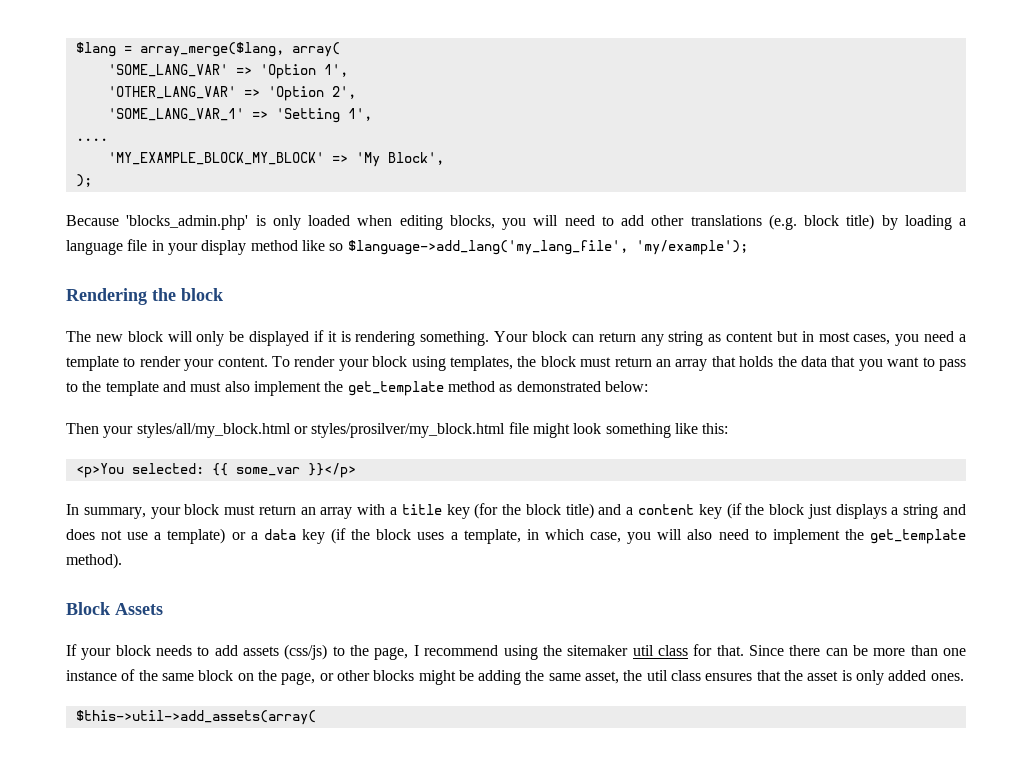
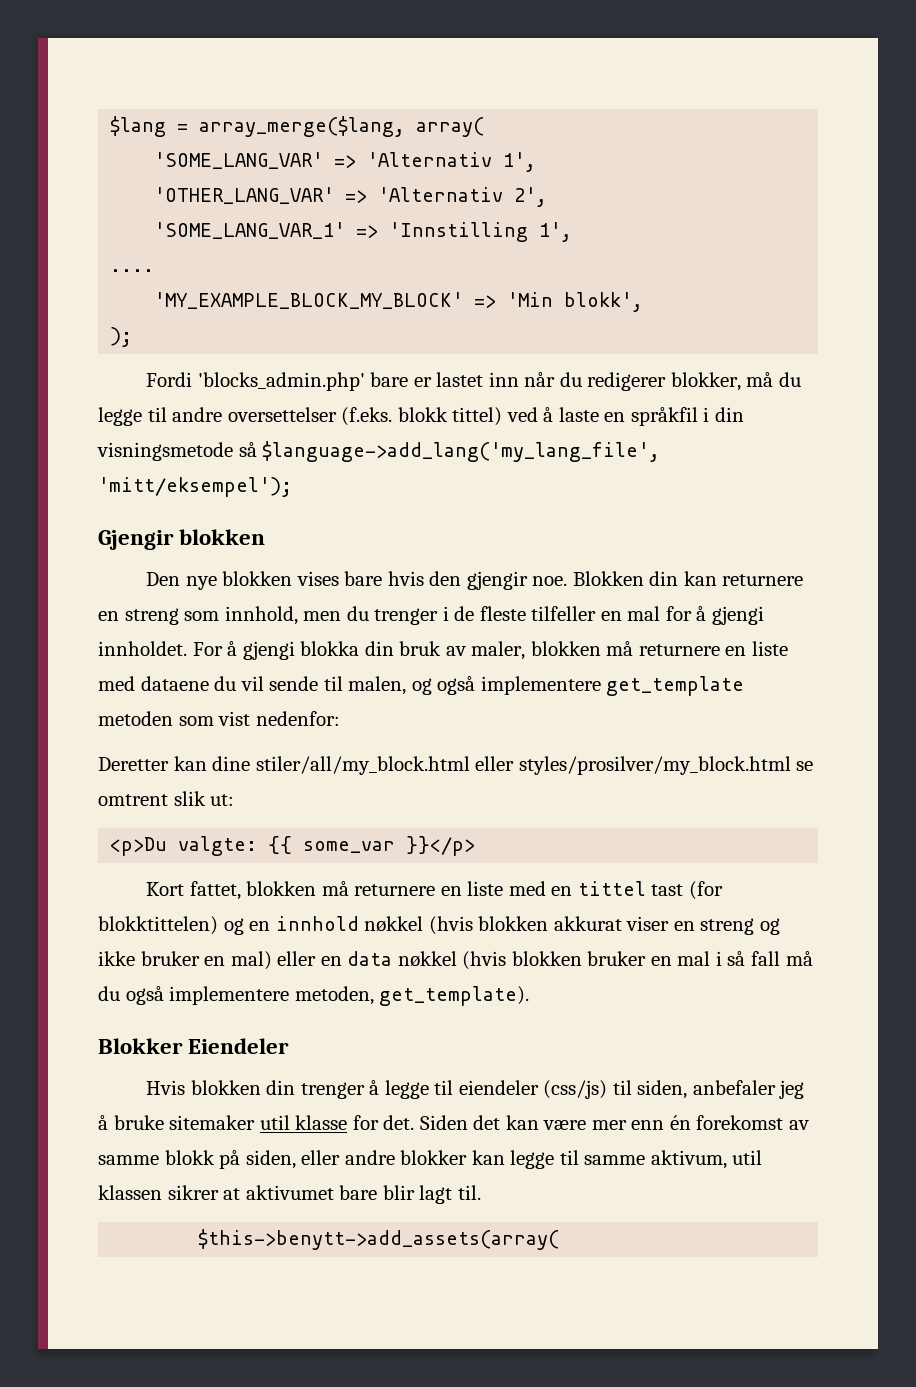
[259,64,316,79] 'Option -> [367,152,493,167] 'Alternativ
[267,86,324,101] 'Option -> [378,187,504,202] 'Alternativ
[275,108,340,123] 'Setting -> [389,222,529,242] 'Innstilling
[355,152,444,167] 'My Block', -> [507,292,644,312] 'Min blokk',
[66,214,966,230] [66,239,748,255] [66,288,223,305] [66,330,966,346] [66,356,966,371] [66,381,648,396] [66,422,729,438] [75,463,356,478] [66,503,967,519] [66,528,967,544] [66,553,122,569] [66,602,163,615] [66,644,966,660] [66,669,964,685] [75,710,316,725] Because 'blocks_admin.php' is only loaded when editing blocks, you will need to add other translations (e.g. block title) by loading a language file in your display method like so $language->add_lang('my_lang_file', 'my/example'); // Rendering the block // The new block will only be displayed if it is rendering something. Your block can return any string as content but in most cases, you need a template to render your content. To render your block using templates, the block must return an array that holds the data that you want to pass to the template and must also implement the get_template method as demonstrated below: // Then your styles/all/my_block.html or styles/prosilver/my_block.html file might look something like this: // <p>You selected: {{ some_var }}</p> // In summary, your block must return an array with a title key (for the block title) and a content key (if the block just displays a string and does not use a template) or a data key (if the block uses a template, in which case, you will also need to implement the get_template method). // Block Assets // If your block needs to add assets (css/js) to the page, I recommend using the sitemaker util class for that. Since there can be more than one instance of the same block on the page, or other blocks might be adding the same asset, the util class ensures that the asset is only added ones. // $this->util->add_assets(array( -> [146,372,801,391] [98,407,744,426] [97,441,661,462] [98,477,292,497] [98,529,266,550] [146,571,804,590] [98,606,765,625] [98,641,788,660] [98,676,745,696] [98,711,340,726] [98,756,814,775] [98,791,235,806] [110,836,476,856] [146,881,723,900] [98,916,780,935] [98,951,813,970] [98,986,530,1006] [98,1038,290,1054] [146,1080,805,1099] [98,1115,810,1130] [98,1150,763,1169] [98,1185,481,1204] [198,1229,560,1250] Fordi 'blocks_admin.php' bare er lastet inn når du redigerer blokker, må du legge til andre oversettelser (f.eks. blokk tittel) ved å laste en språkfil i din visningsmetode så $language->add_lang('my_lang_file', 'mitt/eksempel'); // Gjengir blokken // Den nye blokken vises bare hvis den gjengir noe. Blokken din kan returnere en streng som innhold, men du trenger i de fleste tilfeller en mal for å gjengi innholdet. For å gjengi blokka din bruk av maler, blokken må returnere en liste med dataene du vil sende til malen, og også implementere get_template metoden som vist nedenfor: // Deretter kan dine stiler/all/my_block.html eller styles/prosilver/my_block.html se omtrent slik ut: // <p>Du valgte: {{ some_var }}</p> // Kort fattet, blokken må returnere en liste med en tittel tast (for blokktittelen) og en innhold nøkkel (hvis blokken akkurat viser en streng og ikke bruker en mal) eller en data nøkkel (hvis blokken bruker en mal i så fall må du også implementere metoden, get_template). // Blokker Eiendeler // Hvis blokken din trenger å legge til eiendeler (css/js) til siden, anbefaler jeg å bruke sitemaker util klasse for det. Siden det kan være mer enn én forekomst av samme blokk på siden, eller andre blokker kan legge til samme aktivum, util klassen sikrer at aktivumet bare blir lagt til. // $this->benytt->add_assets(array(

